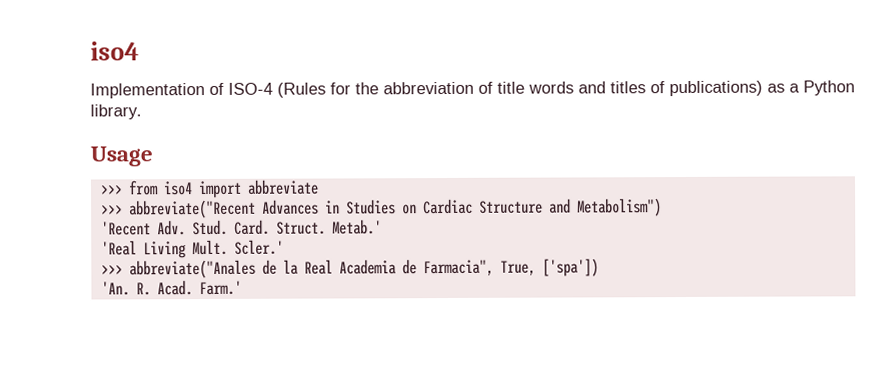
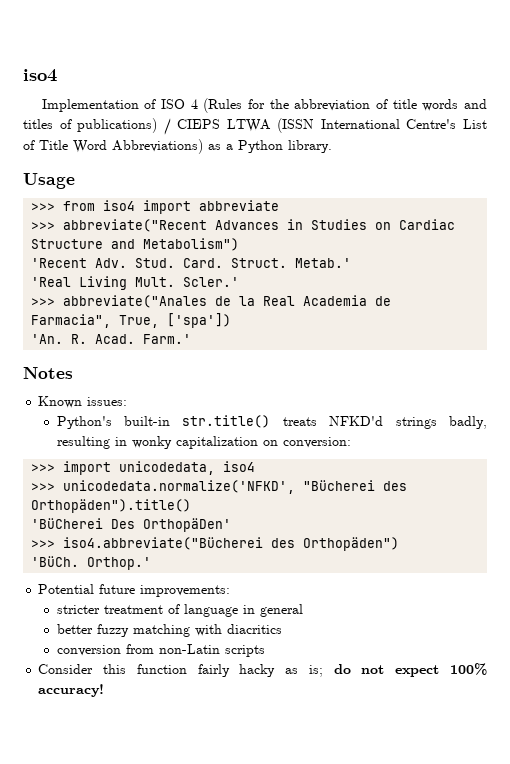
[228,82,273,95] ISO-4 -> [161,99,198,109] ISO 4
(763, 88) none -> [163,118,487,135] [23,139,203,154] / CIEPS LTWA (ISSN International Centre's List of Title Word Abbreviations)
(242, 288) none -> [23,367,73,379] [38,396,128,408] [56,415,488,429] [56,436,351,449] [31,461,256,475] [31,480,408,494] [31,499,192,513] [31,518,232,532] [31,537,400,551] [31,556,152,570] [38,584,231,597] [56,604,303,617] [56,624,282,637] [56,644,265,657] [38,663,487,677] [38,684,105,697] // Notes // Known issues: // Python's built-in str.title() treats NFKD'd strings badly, resulting in wonky capitalization on conversion: // >>> import unicodedata, iso4 // >>> unicodedata.normalize('NFKD', "Bücherei des Orthopäden").title() // 'BüCherei Des OrthopäDen' // >>> iso4.abbreviate("Bücherei des Orthopäden") // 'BüCh. Orthop.' // Potential future improvements: // stricter treatment of language in general // better fuzzy matching with diacritics // conversion from non-Latin scripts // Consider this function fairly hacky as is; do not expect 100% accuracy!

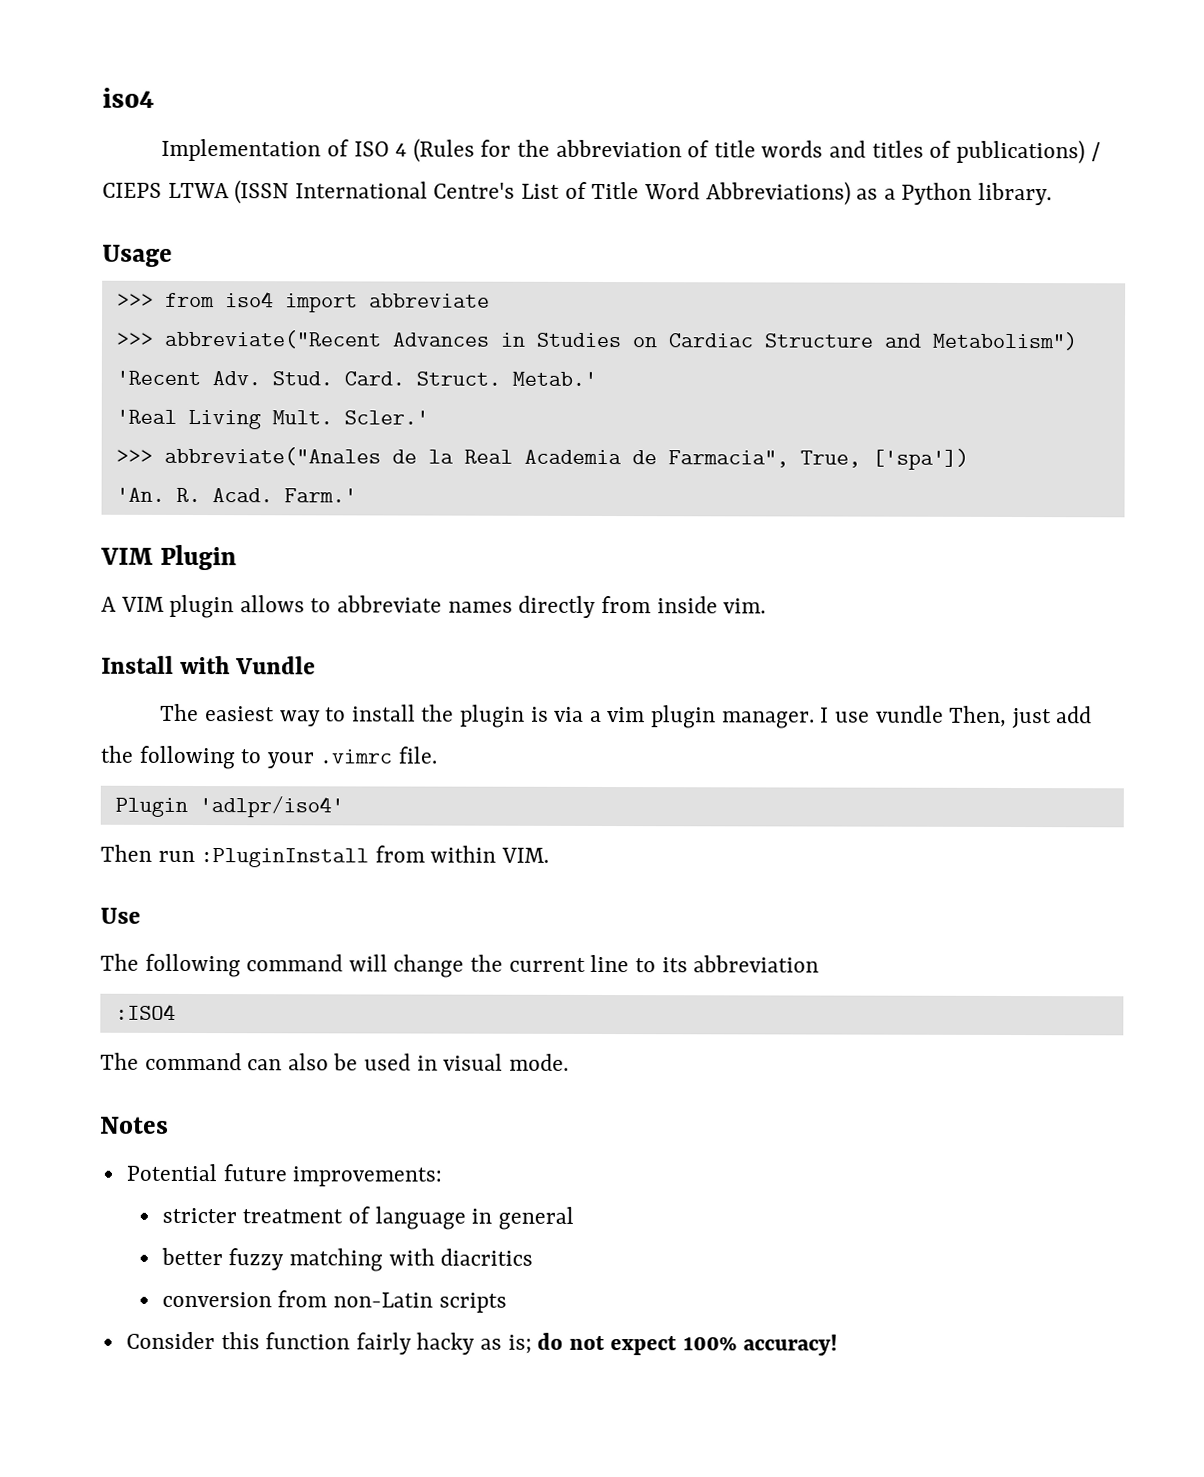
[23,367,73,379] [38,396,128,408] [56,415,488,429] [56,436,351,449] [31,461,256,475] [31,480,408,494] [31,499,192,513] [31,518,232,532] [31,537,400,551] [31,556,152,570] Notes // Known issues: // Python's built-in str.title() treats NFKD'd strings badly, resulting in wonky capitalization on conversion: // >>> import unicodedata, iso4 // >>> unicodedata.normalize('NFKD', "Bücherei des Orthopäden").title() // 'BüCherei Des OrthopäDen' // >>> iso4.abbreviate("Bücherei des Orthopäden") // 'BüCh. Orthop.' -> [100,544,237,571] [101,594,767,619] [101,655,317,675] [160,703,1093,729] [100,745,438,770] [114,796,344,818] [100,844,550,868] [100,907,141,924] [100,953,820,978] [114,1003,176,1020] [100,1052,569,1071] [100,1116,169,1134] VIM Plugin // A VIM plugin allows to abbreviate names directly from inside vim. // Install with Vundle // The easiest way to install the plugin is via a vim plugin manager. I use vundle Then, just add the following to your .vimrc file. // Plugin 'adlpr/iso4' // Then run :PluginInstall from within VIM. // Use // The following command will change the current line to its abbreviation // :ISO4 // The command can also be used in visual mode. // Notes

